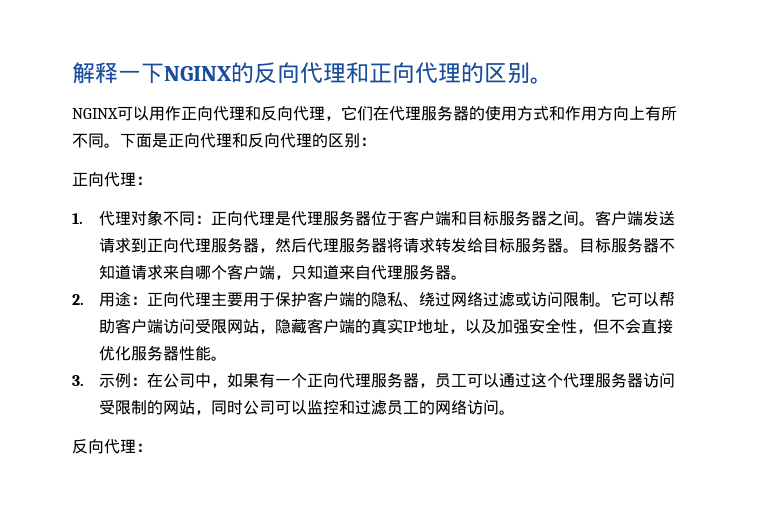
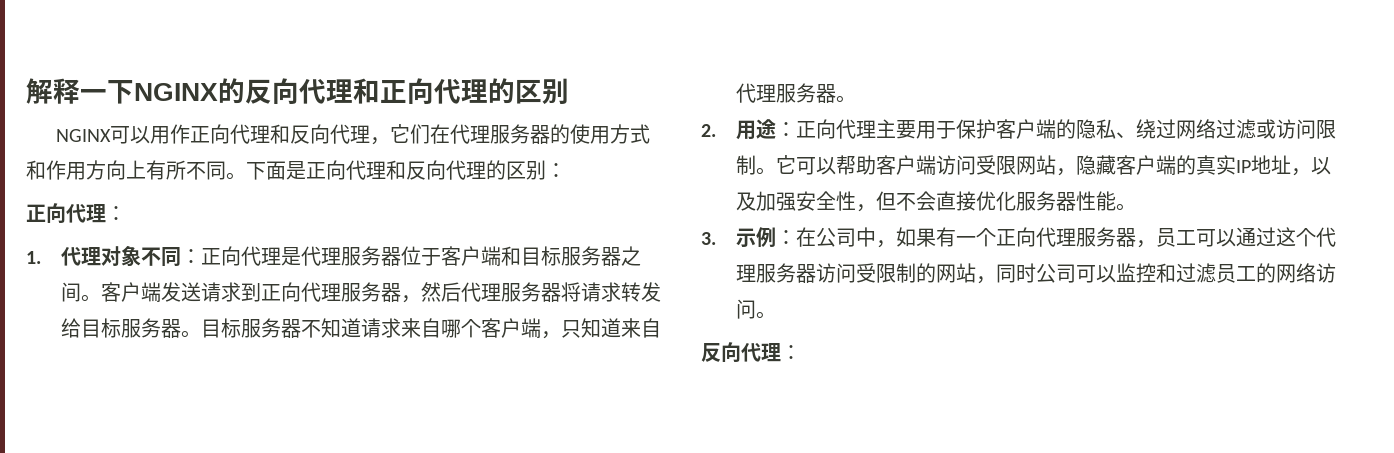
[530,77,553,84] 。 -> (569, 91) none

